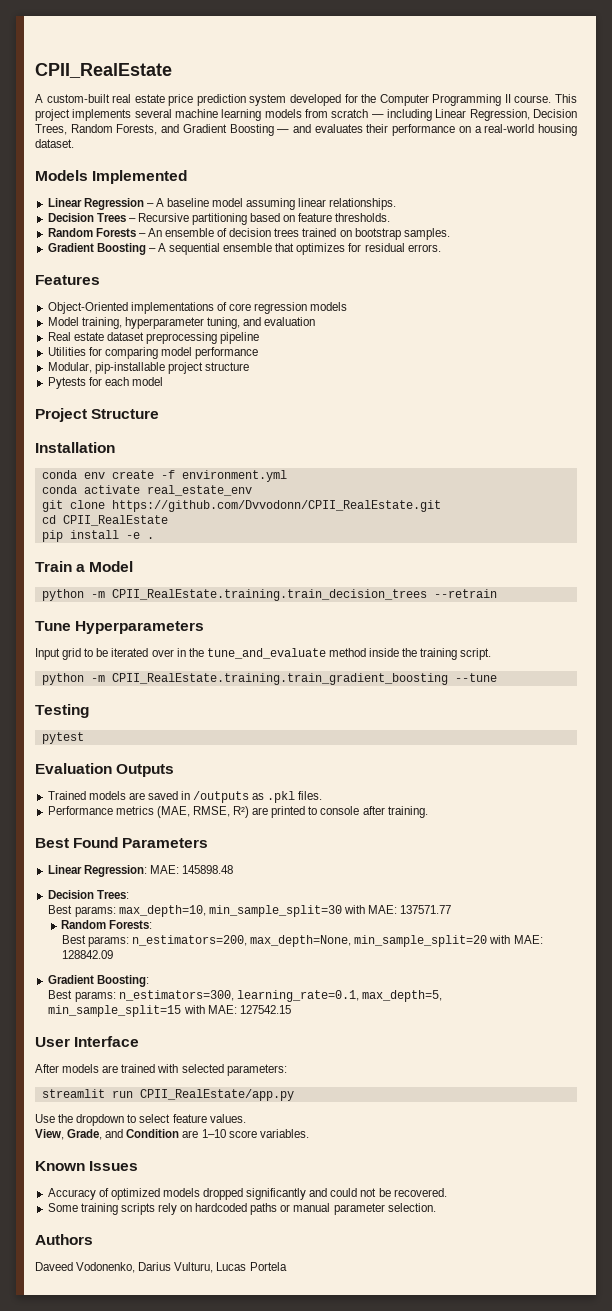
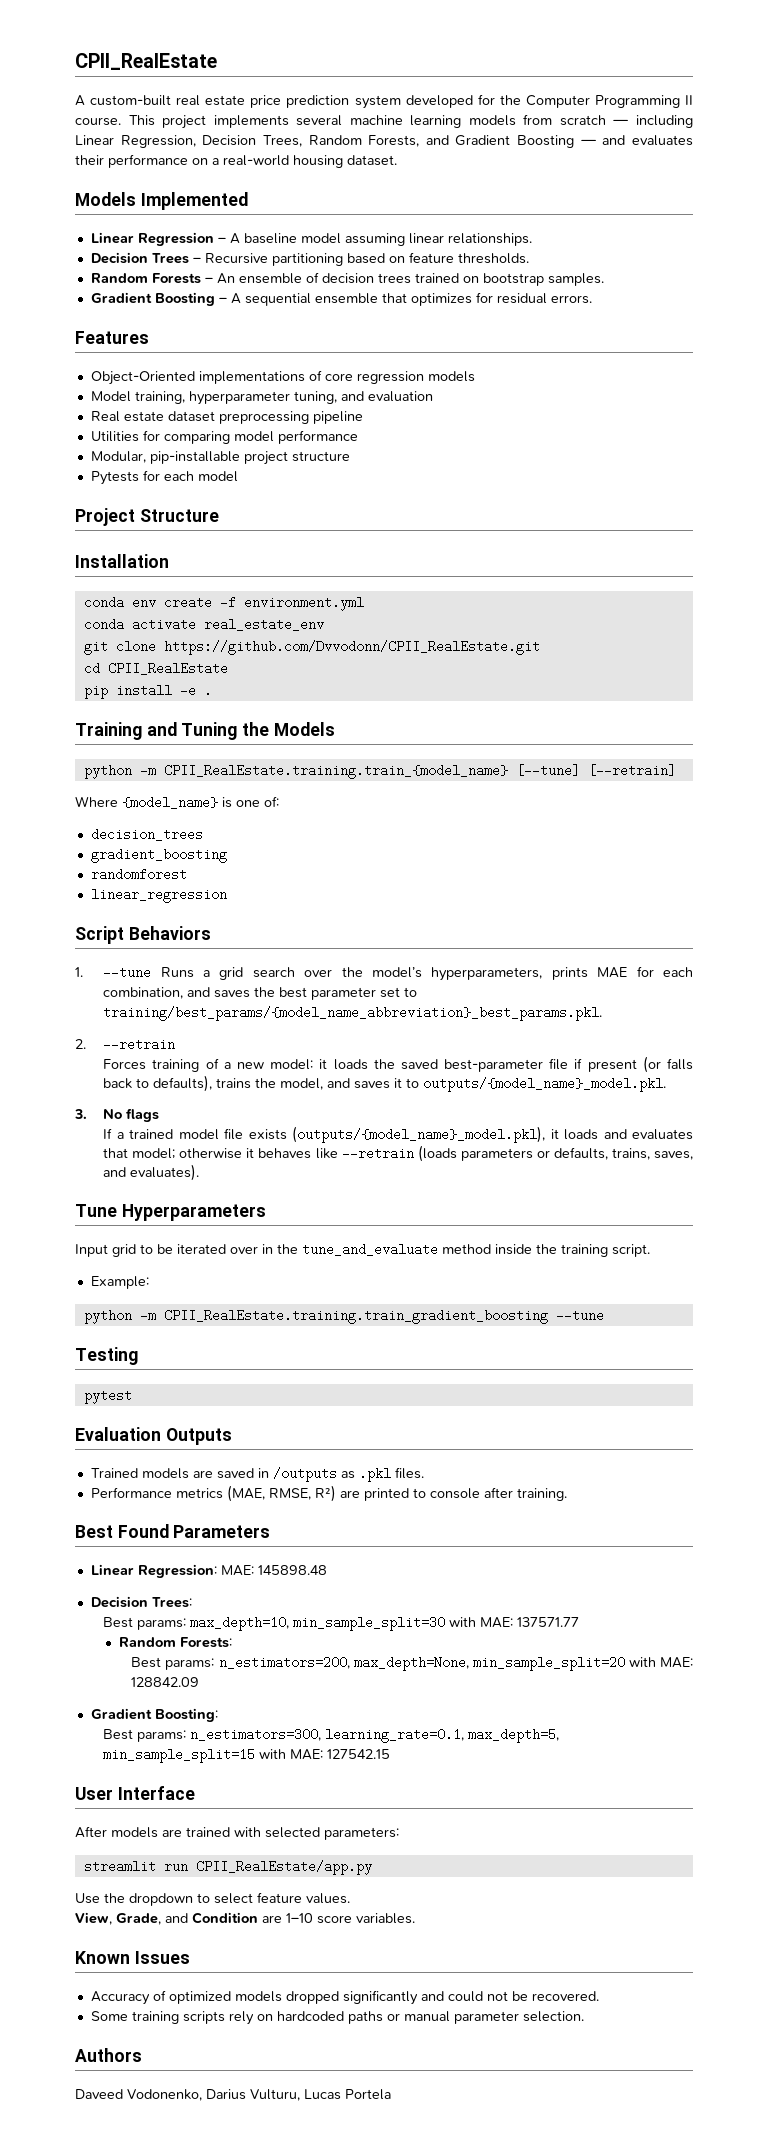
[35,561,134,572] [41,589,497,601] Train a Model // python -m CPII_RealEstate.training.train_decision_trees --retrain -> [75,722,335,740] [83,764,676,779] [75,796,279,809] [90,828,203,841] [90,848,227,863] [90,868,187,881] [90,888,227,903] [75,926,211,944] [75,966,694,981] [103,987,418,1000] [103,1006,603,1021] [75,1038,176,1051] [103,1056,693,1073] [103,1075,667,1092] [74,1108,160,1122] [103,1126,693,1143] [103,1145,694,1162] [103,1164,200,1181] Training and Tuning the Models // python -m CPII_RealEstate.training.train_{model_name} [--tune] [--retrain] // Where {model_name} is one of: // decision_trees // gradient_boosting // randomforest // linear_regression // Script Behaviors // 1. --tune Runs a grid search over the model’s hyperparameters, prints MAE for each combination, and saves the best parameter set to training/best_params/{model_name_abbreviation}_best_params.pkl. // 2. --retrain // Forces training of a new model: it loads the saved best-parameter file if present (or falls back to defaults), trains the model, and saves it to outputs/{model_name}_model.pkl. // 3. No flags // If a trained model file exists (outputs/{model_name}_model.pkl), it loads and evaluates that model; otherwise it behaves like --retrain (loads parameters or defaults, trains, saves, and evaluates).
(492, 654) none -> [90,1276,149,1289] // Example:

